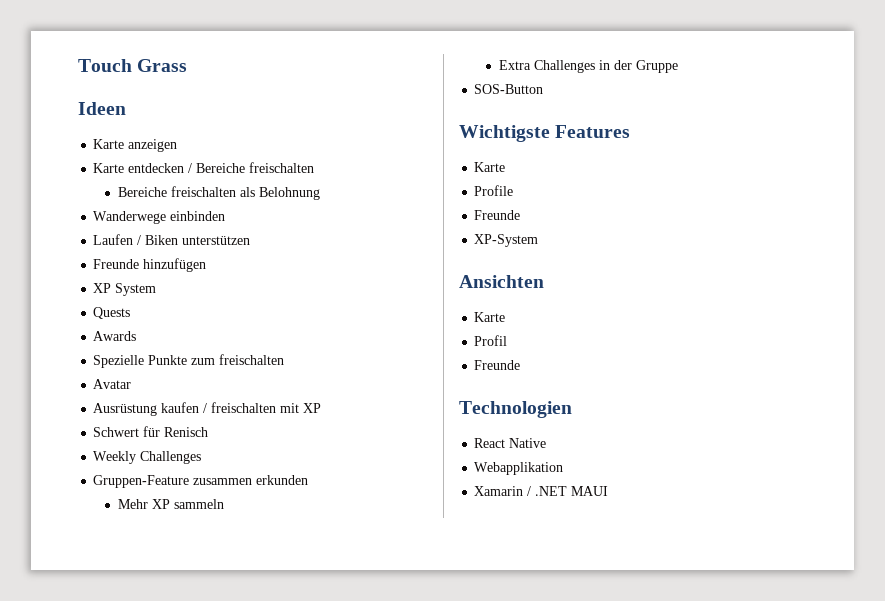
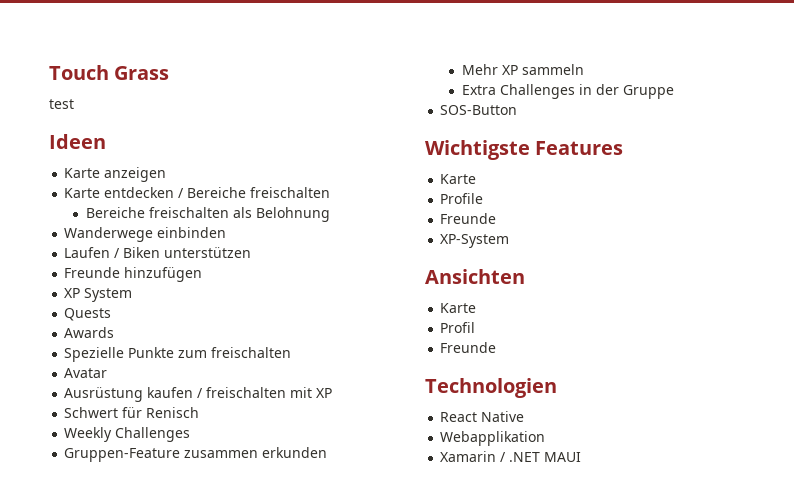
(188, 65) none -> [49,99,74,109] // test

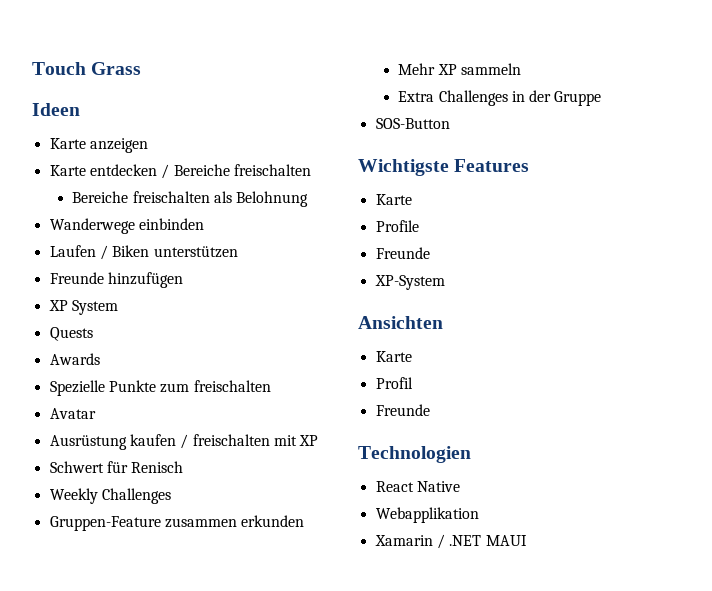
[49,99,74,109] // test -> (142, 68) none

